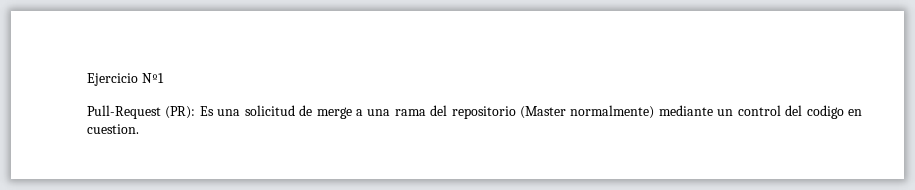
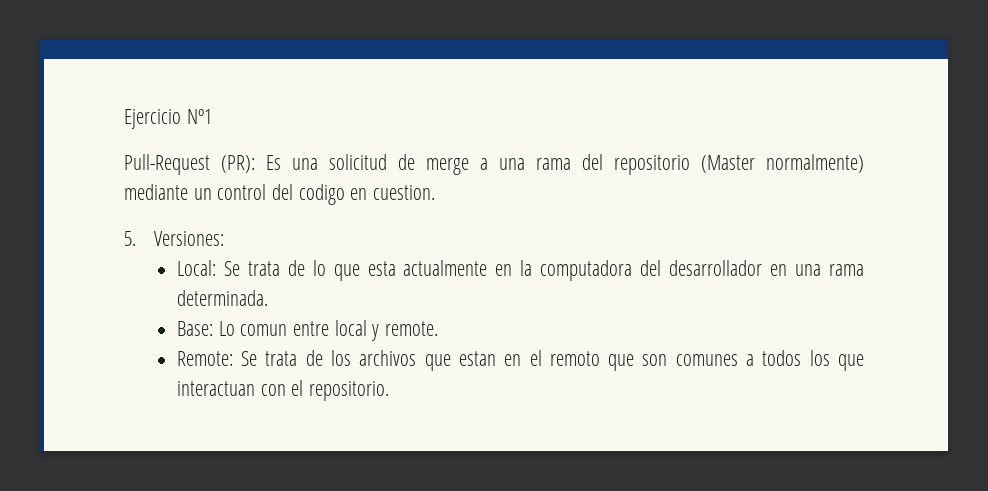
(139, 129) none -> [124,231,224,246] [176,260,865,281] [176,290,268,306] [176,320,438,341] [176,350,865,371] [176,380,389,401] // 5. Versiones: // Local: Se trata de lo que esta actualmente en la computadora del desarrollador en una rama determinada. // Base: Lo comun entre local y remote. // Remote: Se trata de los archivos que estan en el remoto que son comunes a todos los que interactuan con el repositorio.

